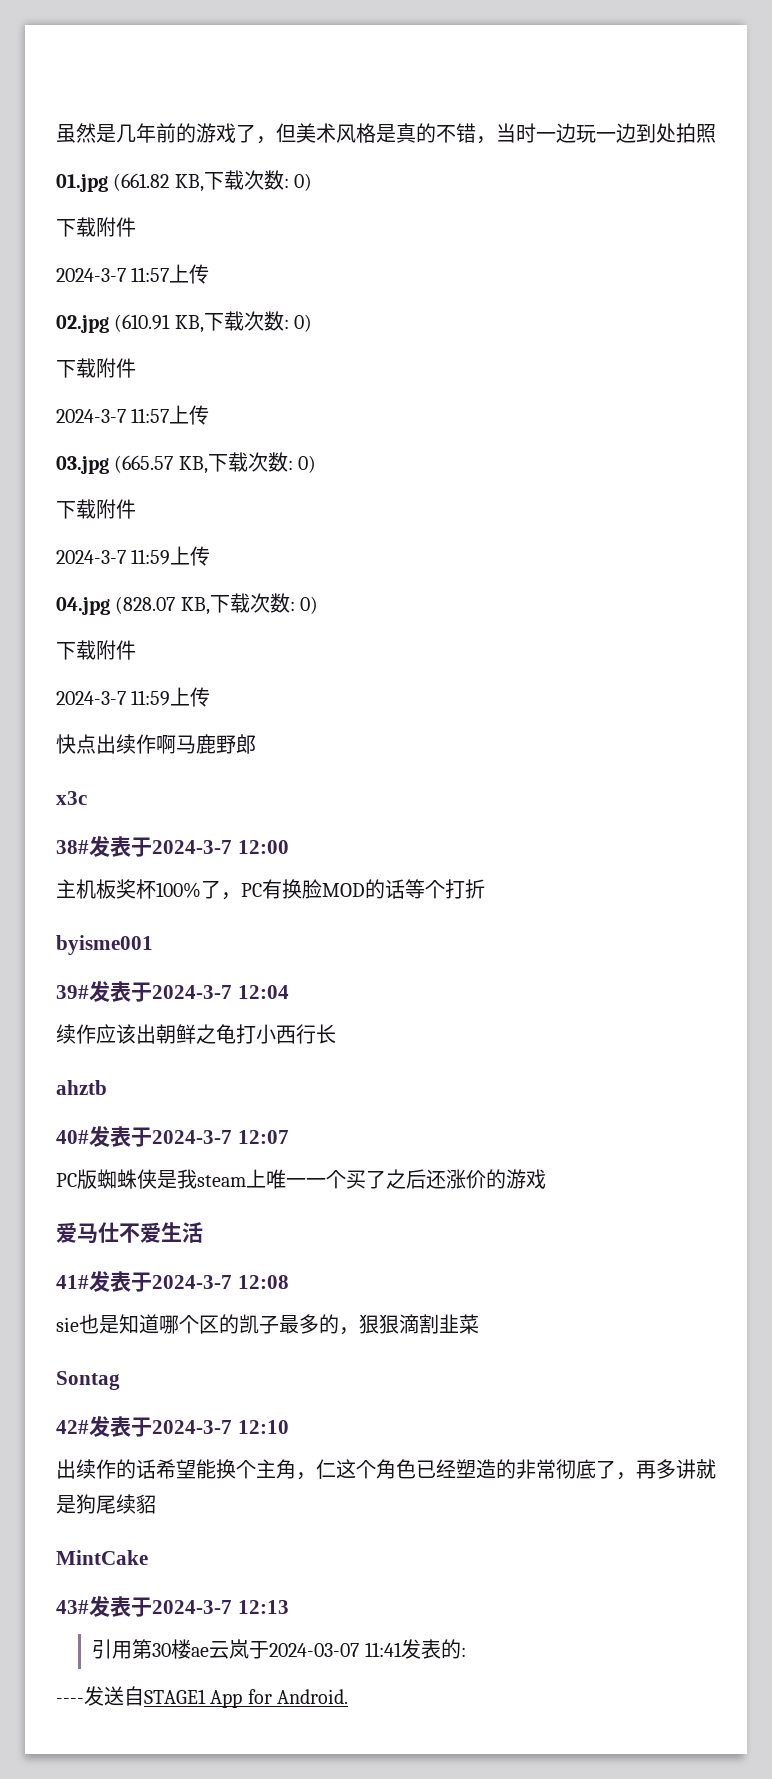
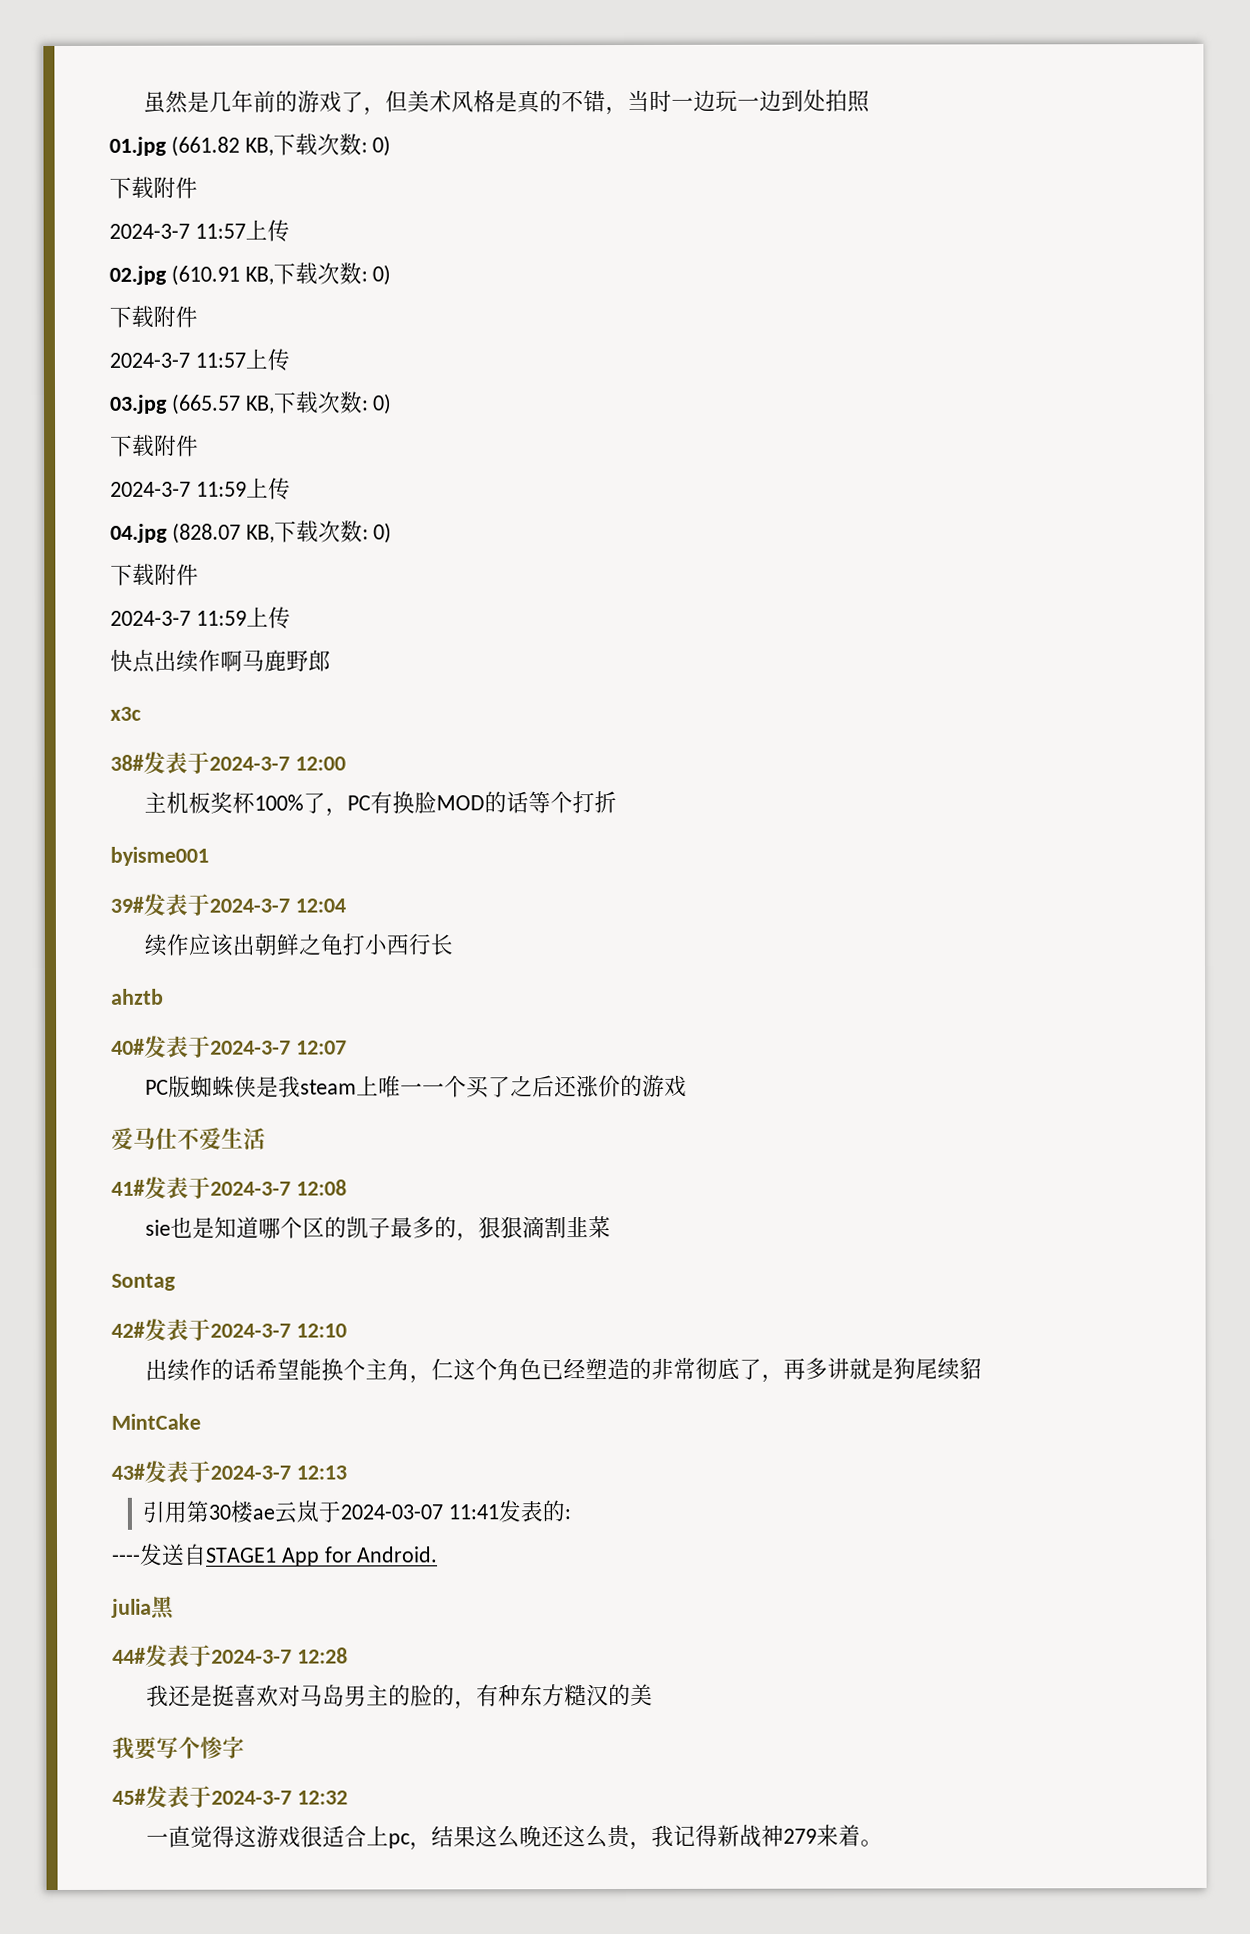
(349, 1696) none -> [111,1595,175,1620] [112,1644,348,1667] [146,1683,654,1710] [112,1736,245,1760] [112,1785,348,1808] [146,1824,884,1851] // julia黑 // 44#发表于2024-3-7 12:28 // 我还是挺喜欢对马岛男主的脸的，有种东方糙汉的美 // 我要写个惨字 // 45#发表于2024-3-7 12:32 // 一直觉得这游戏很适合上pc，结果这么晚还这么贵，我记得新战神279来着。

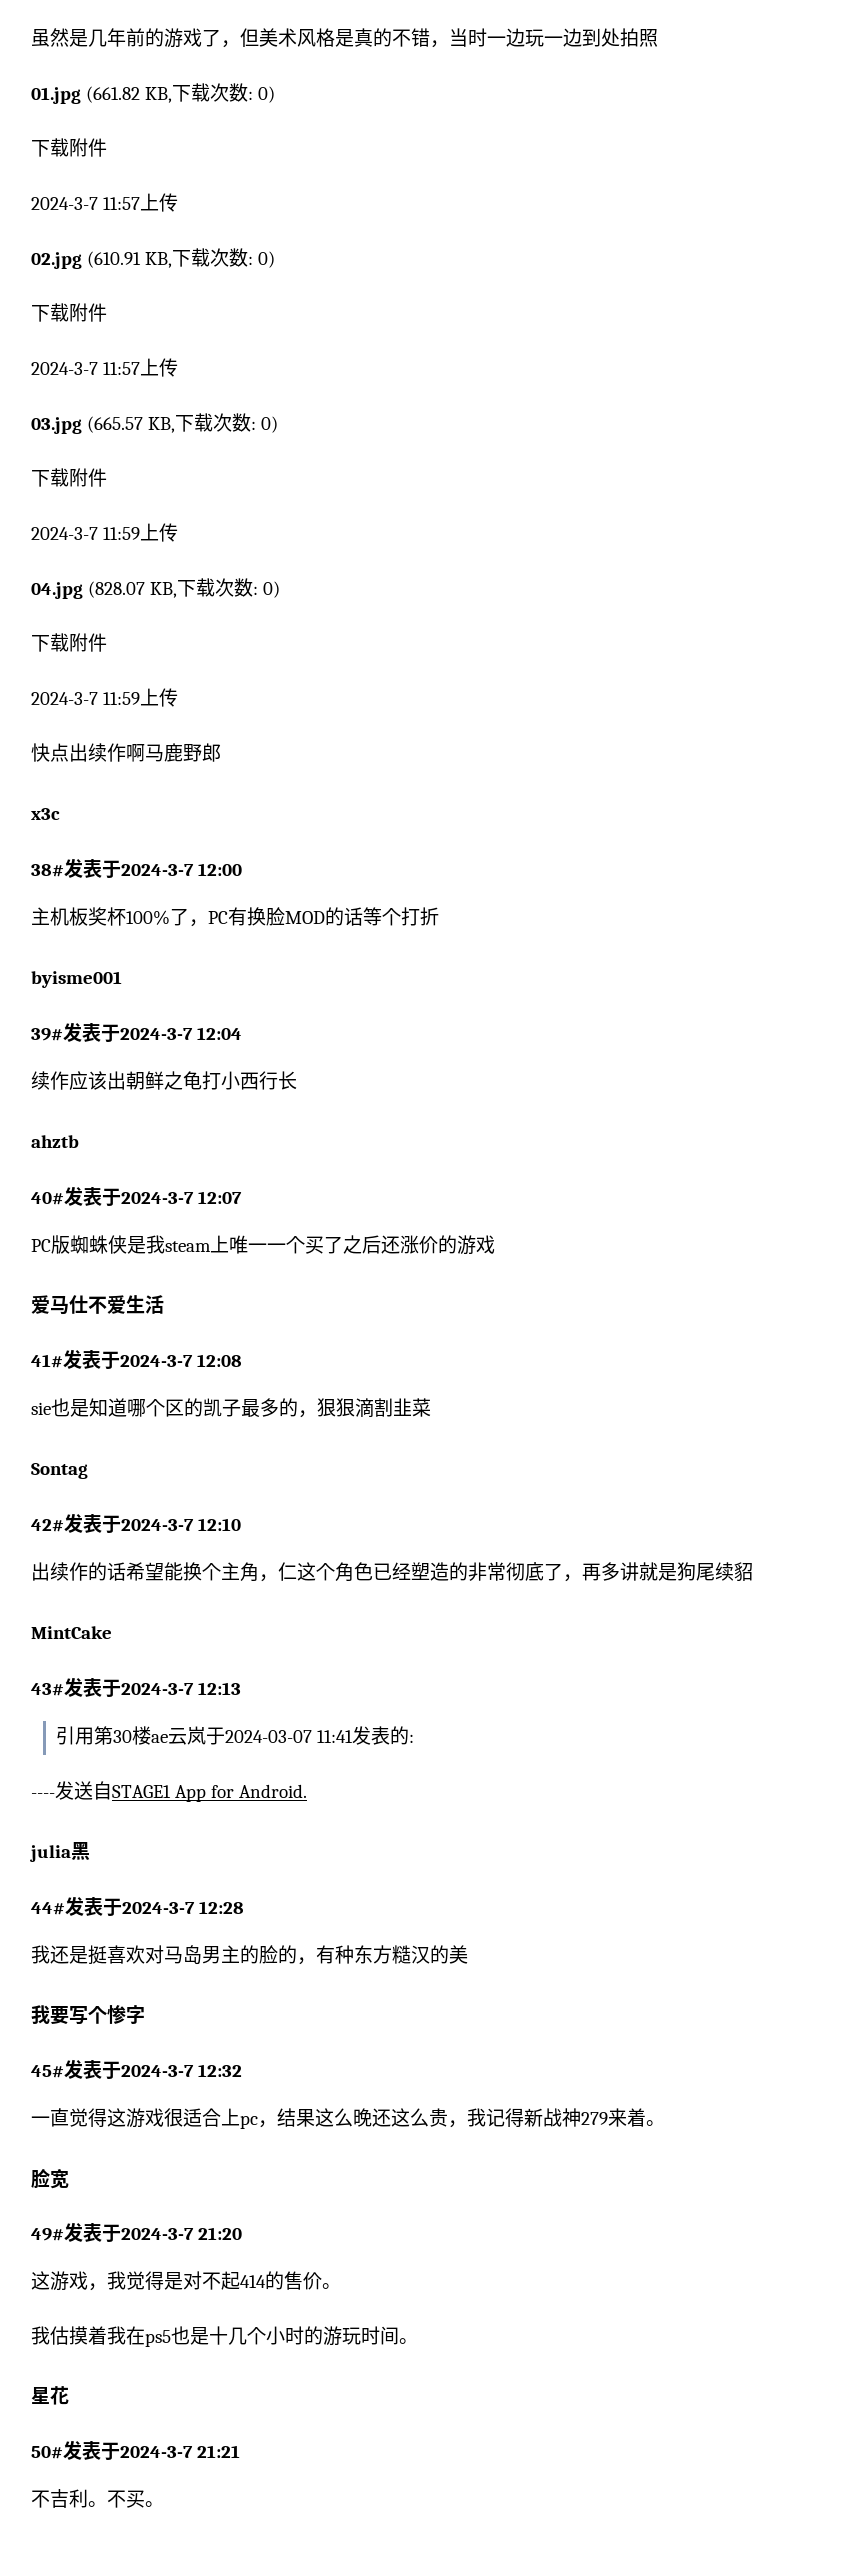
(884, 1843) none -> [31,2168,69,2189] [31,2222,243,2242] [31,2271,341,2291] [31,2326,418,2347] [31,2386,69,2405] [31,2440,241,2460] [31,2489,164,2508] // 脸宽 // 49#发表于2024-3-7 21:20 // 这游戏，我觉得是对不起414的售价。 // 我估摸着我在ps5也是十几个小时的游玩时间。 // 星花 // 50#发表于2024-3-7 21:21 // 不吉利。不买。

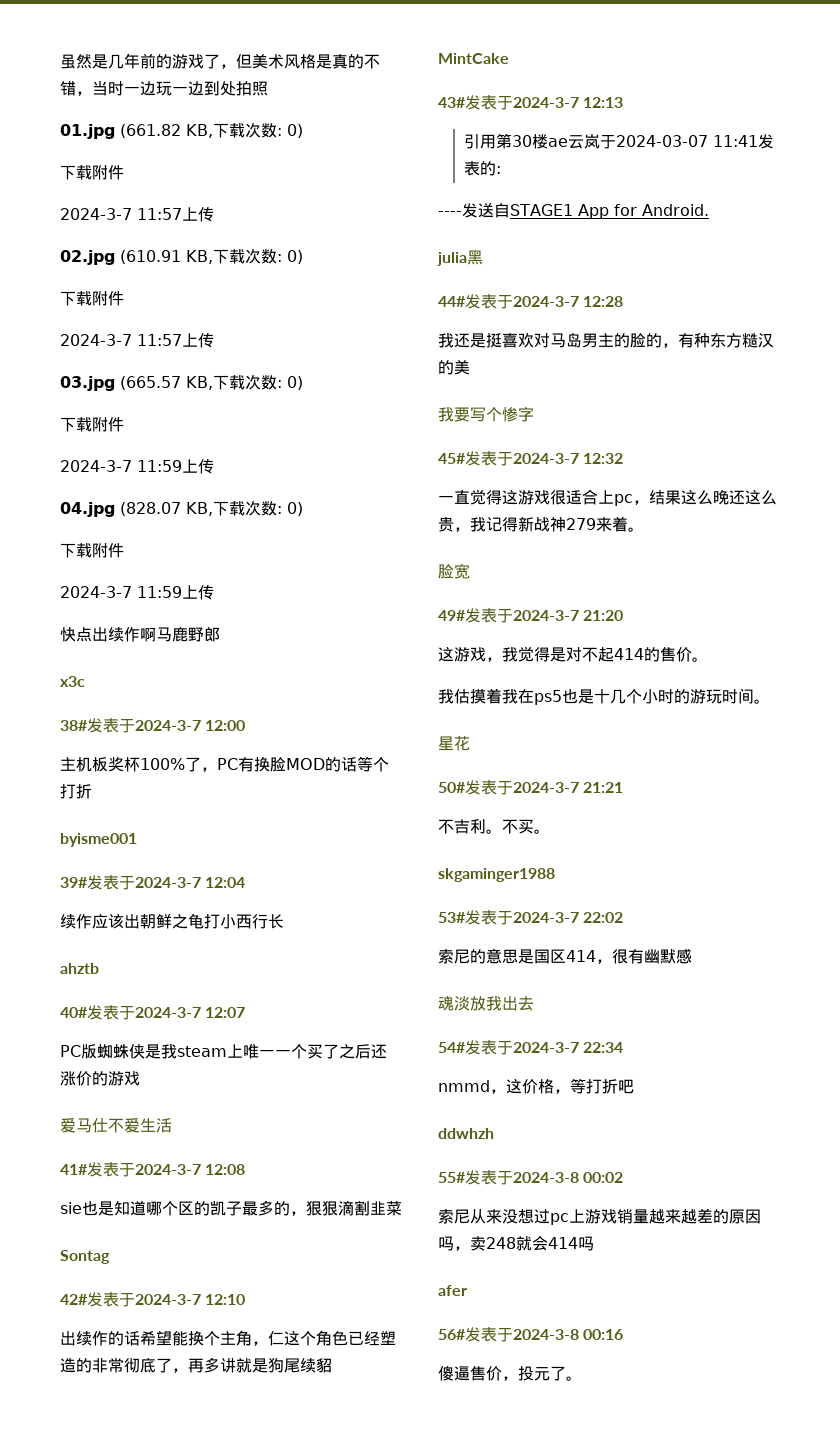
(164, 2504) none -> [438,868,555,882] [438,910,624,925] [438,948,692,964] [438,995,534,1011] [438,1040,624,1055] [438,1078,634,1094] [438,1128,494,1139] [438,1170,624,1185] [438,1208,761,1225] [438,1235,594,1251] [438,1285,467,1296] [438,1327,624,1342] [438,1365,582,1381] // skgaminger1988 // 53#发表于2024-3-7 22:02 // 索尼的意思是国区414，很有幽默感 // 魂淡放我出去 // 54#发表于2024-3-7 22:34 // nmmd，这价格，等打折吧 // ddwhzh // 55#发表于2024-3-8 00:02 // 索尼从来没想过pc上游戏销量越来越差的原因吗，卖248就会414吗 // afer // 56#发表于2024-3-8 00:16 // 傻逼售价，投元了。

